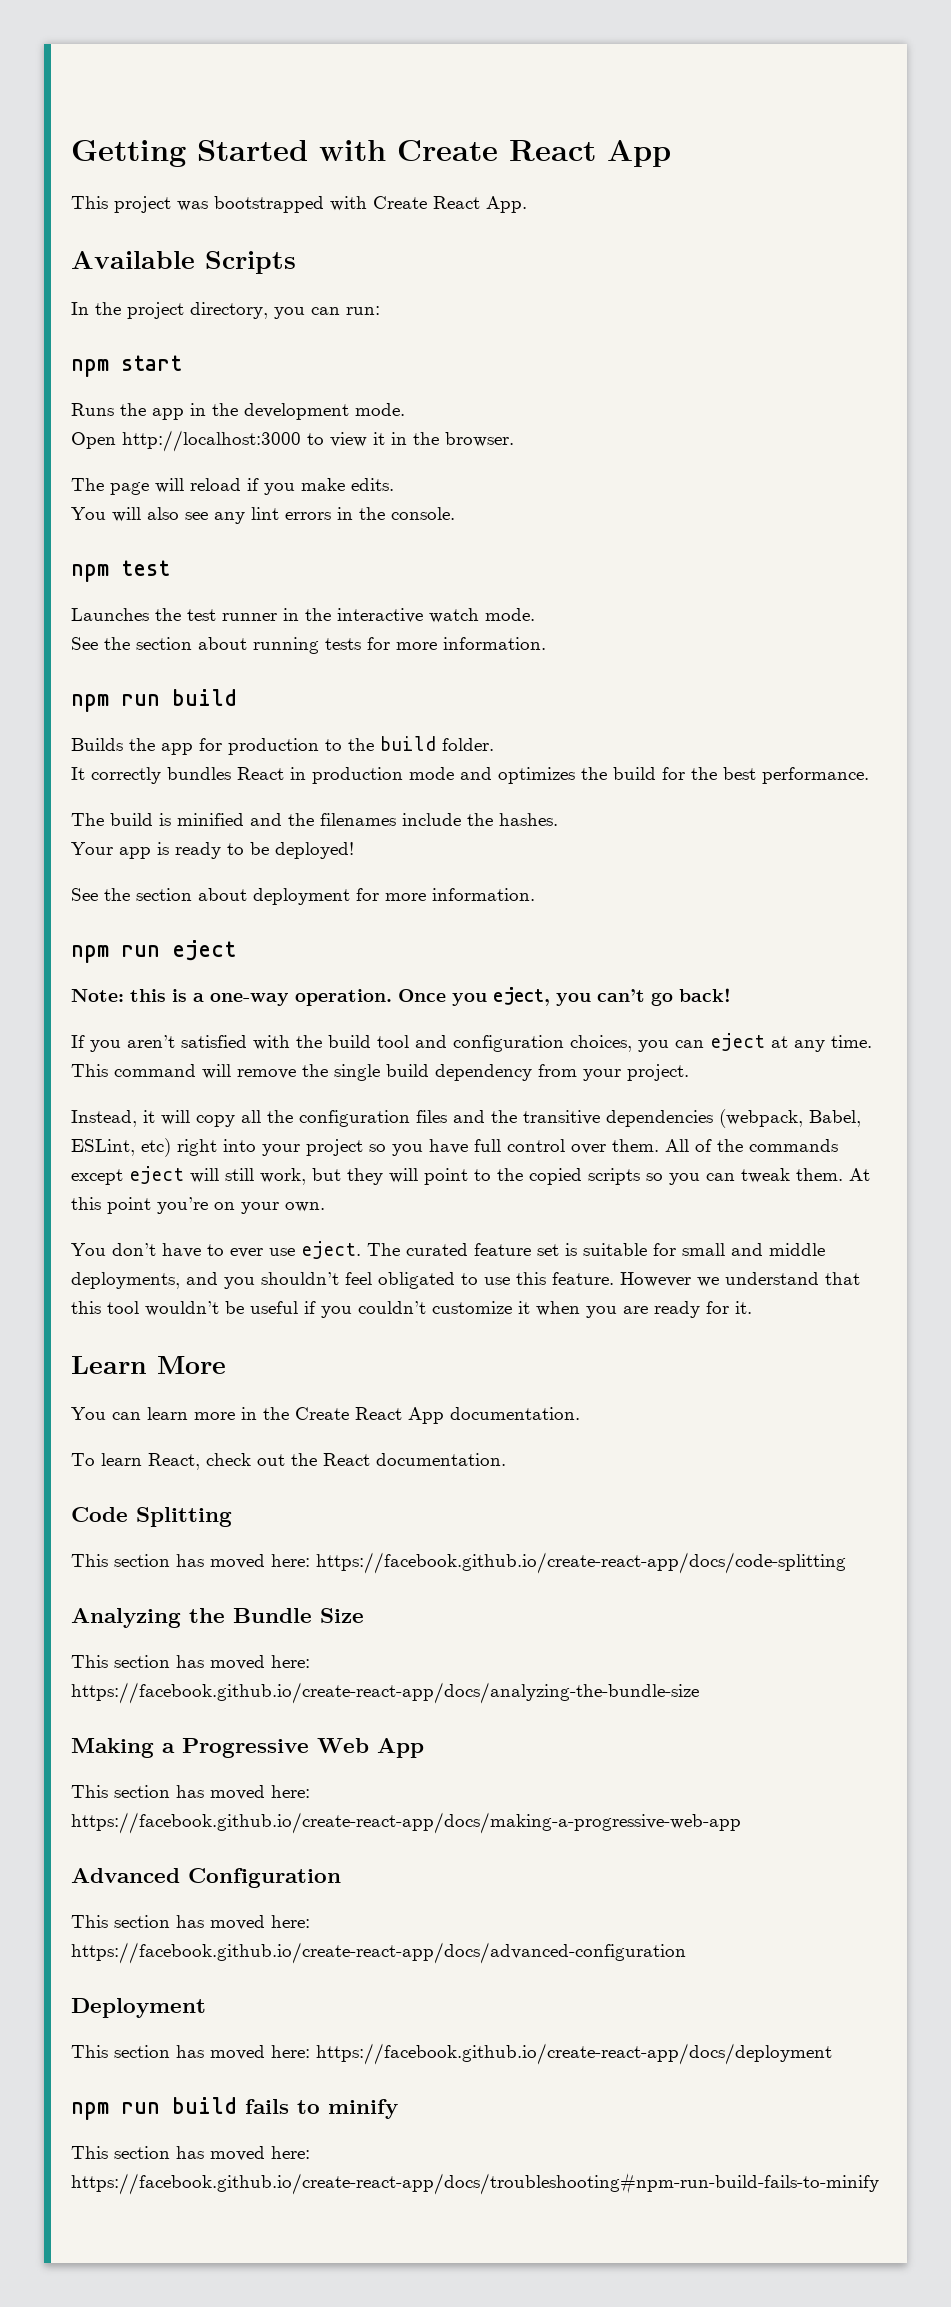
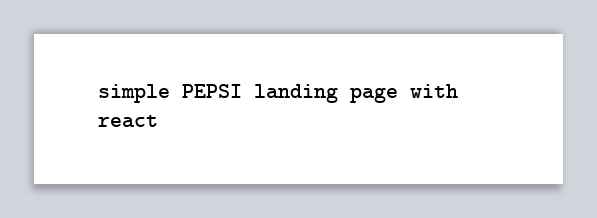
[71,140,671,167] [71,196,527,213] [71,251,296,274] [71,302,380,319] [71,355,182,377] [71,403,405,420] [71,430,514,452] [71,478,394,495] [71,507,455,524] [71,560,170,582] [71,608,535,623] [71,637,546,654] [71,689,237,712] [71,736,494,755] [71,767,869,784] [71,813,558,826] [71,842,354,859] [71,888,535,905] [71,940,236,963] [71,987,731,1006] [71,1033,872,1052] [71,1064,689,1081] [71,1109,861,1128] [71,1138,838,1157] [71,1166,870,1185] [71,1197,325,1214] [71,1241,825,1259] [71,1272,860,1289] [71,1301,752,1318] [71,1356,226,1374] [71,1407,580,1424] [71,1453,506,1470] [71,1507,232,1527] [71,1552,846,1574] [71,1608,364,1628] [71,1655,310,1670] [71,1682,699,1704] [71,1738,424,1758] [71,1785,310,1800] [71,1812,741,1834] [71,1868,341,1888] [71,1915,310,1930] [71,1942,686,1964] [71,1998,206,2018] [71,2043,832,2065] [71,2097,398,2120] [71,2146,310,2161] [71,2173,879,2195] Getting Started with Create React App // This project was bootstrapped with Create React App. // Available Scripts // In the project directory, you can run: // npm start // Runs the app in the development mode. // Open http://localhost:3000 to view it in the browser. // The page will reload if you make edits. // You will also see any lint errors in the console. // npm test // Launches the test runner in the interactive watch mode. // See the section about running tests for more information. // npm run build // Builds the app for production to the build folder. // It correctly bundles React in production mode and optimizes the build for the best performance. // The build is minified and the filenames include the hashes. // Your app is ready to be deployed! // See the section about deployment for more information. // npm run eject // Note: this is a one-way operation. Once you eject, you can’t go back! // If you aren’t satisfied with the build tool and configuration choices, you can eject at any time. This command will remove the single build dependency from your project. // Instead, it will copy all the configuration files and the transitive dependencies (webpack, Babel, ESLint, etc) right into your project so you have full control over them. All of the commands except eject will still work, but they will point to the copied scripts so you can tweak them. At this point you’re on your own. // You don’t have to ever use eject. The curated feature set is suitable for small and middle deployments, and you shouldn’t feel obligated to use this feature. However we understand that this tool wouldn’t be useful if you couldn’t customize it when you are ready for it. // Learn More // You can learn more in the Create React App documentation. // To learn React, check out the React documentation. // Code Splitting // This section has moved here: https://facebook.github.io/create-react-app/docs/code-splitting // Analyzing the Bundle Size // This section has moved here: https://facebook.github.io/create-react-app/docs/analyzing-the-bundle-size // Making a Progressive Web App // This section has moved here: https://facebook.github.io/create-react-app/docs/making-a-progressive-web-app // Advanced Configuration // This section has moved here: https://facebook.github.io/create-react-app/docs/advanced-configuration // Deployment // This section has moved here: https://facebook.github.io/create-react-app/docs/deployment // npm run build fails to minify // This section has moved here: https://facebook.github.io/create-react-app/docs/troubleshooting#npm-run-build-fails-to-minify -> [98,84,458,103] [98,115,158,128] simple PEPSI landing page with react

